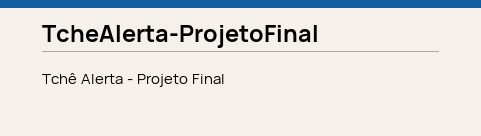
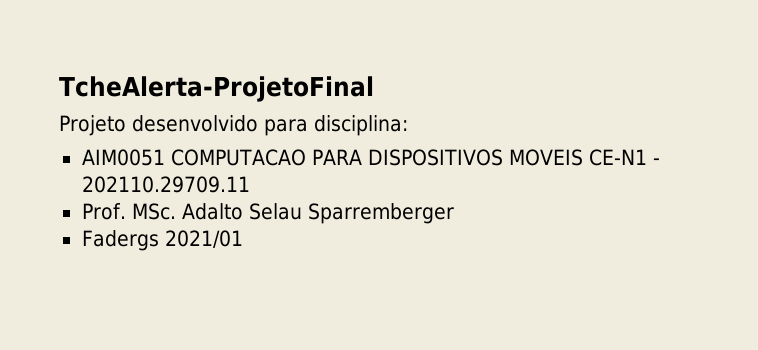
[42,73,226,87] Tchê Alerta - Projeto Final -> [59,115,408,136] [81,149,660,166] [81,176,250,193] [81,203,454,224] [81,230,243,251] Projeto desenvolvido para disciplina: // AIM0051 COMPUTACAO PARA DISPOSITIVOS MOVEIS CE-N1 - 202110.29709.11 // Prof. MSc. Adalto Selau Sparremberger // Fadergs 2021/01

